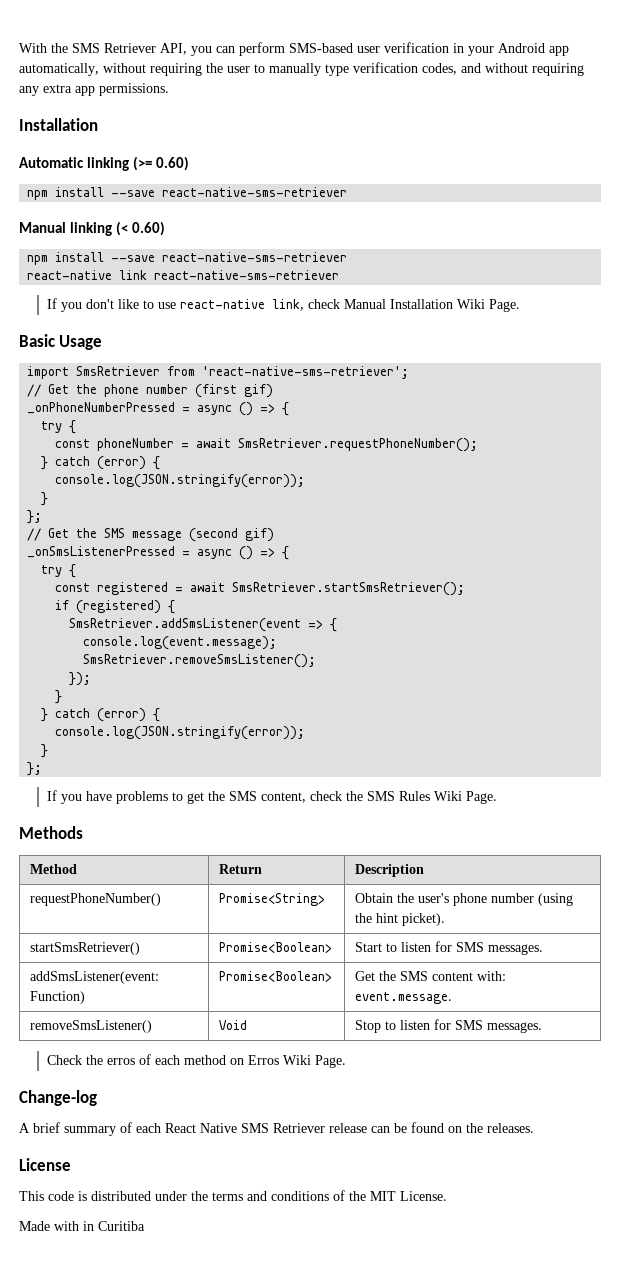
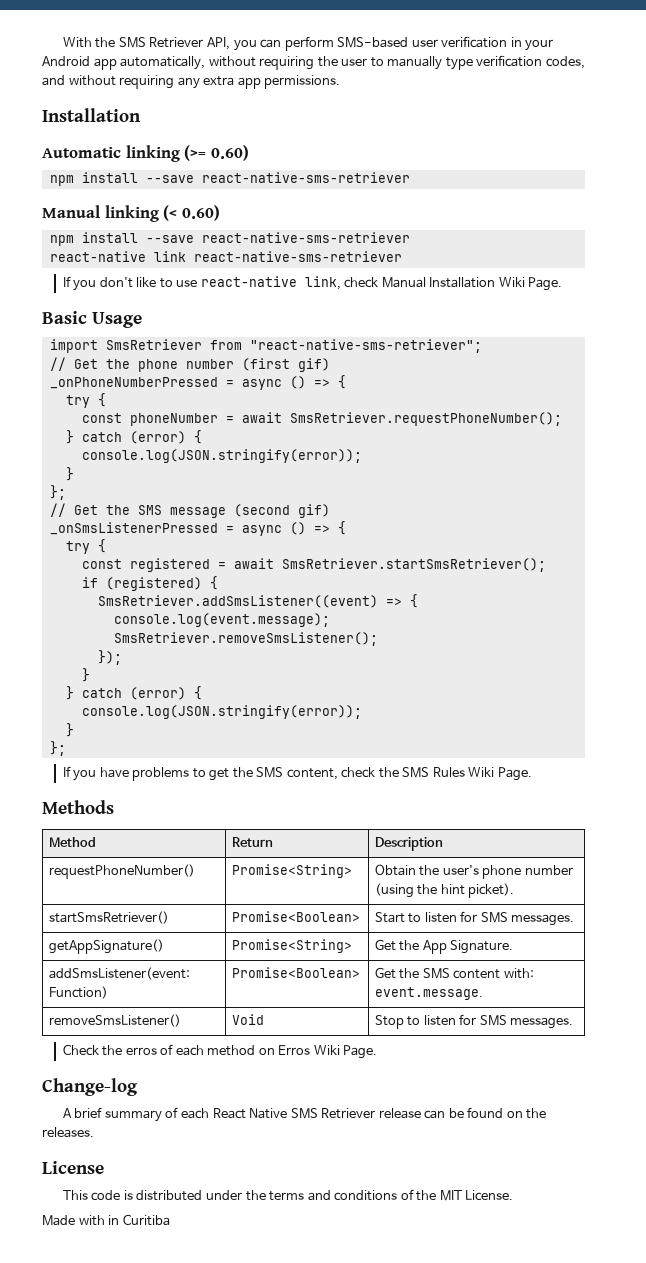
[202,366,410,379] 'react-native-sms-retriever'; -> [249,339,482,353] "react-native-sms-retriever";
[69,618,302,632] SmsRetriever.addSmsListener(event -> [97,595,378,608] SmsRetriever.addSmsListener((event)
(544, 949) none -> [48,939,164,954] [231,939,352,953] [374,939,514,954] // getAppSignature() | Promise<String> | Get the App Signature.

